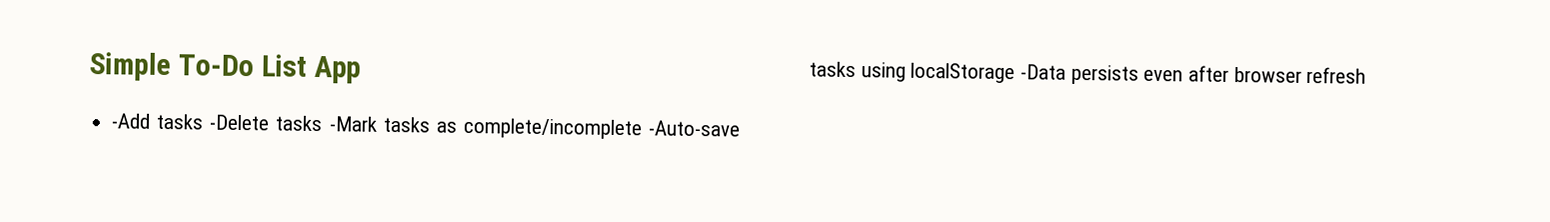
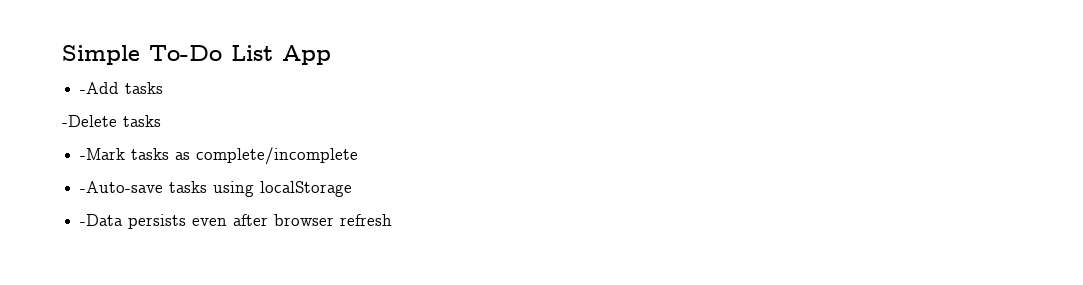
(204, 121) none -> (164, 88) //
(323, 123) none -> (161, 121) //
(642, 128) none -> (359, 156) //
(1016, 73) none -> (353, 189) //

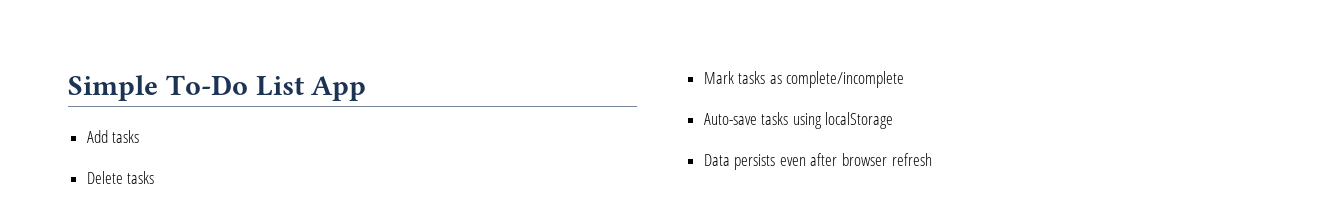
[80,82,164,94] [62,115,161,127] [80,148,126,160] -Add tasks // -Delete tasks // -Mark -> [86,130,140,143] [86,171,155,184] [703,71,734,84] Add tasks // Delete tasks // Mark
[80,181,164,193] -Auto-save -> [703,113,757,125] Auto-save
[80,214,124,226] -Data -> [703,154,730,166] Data

